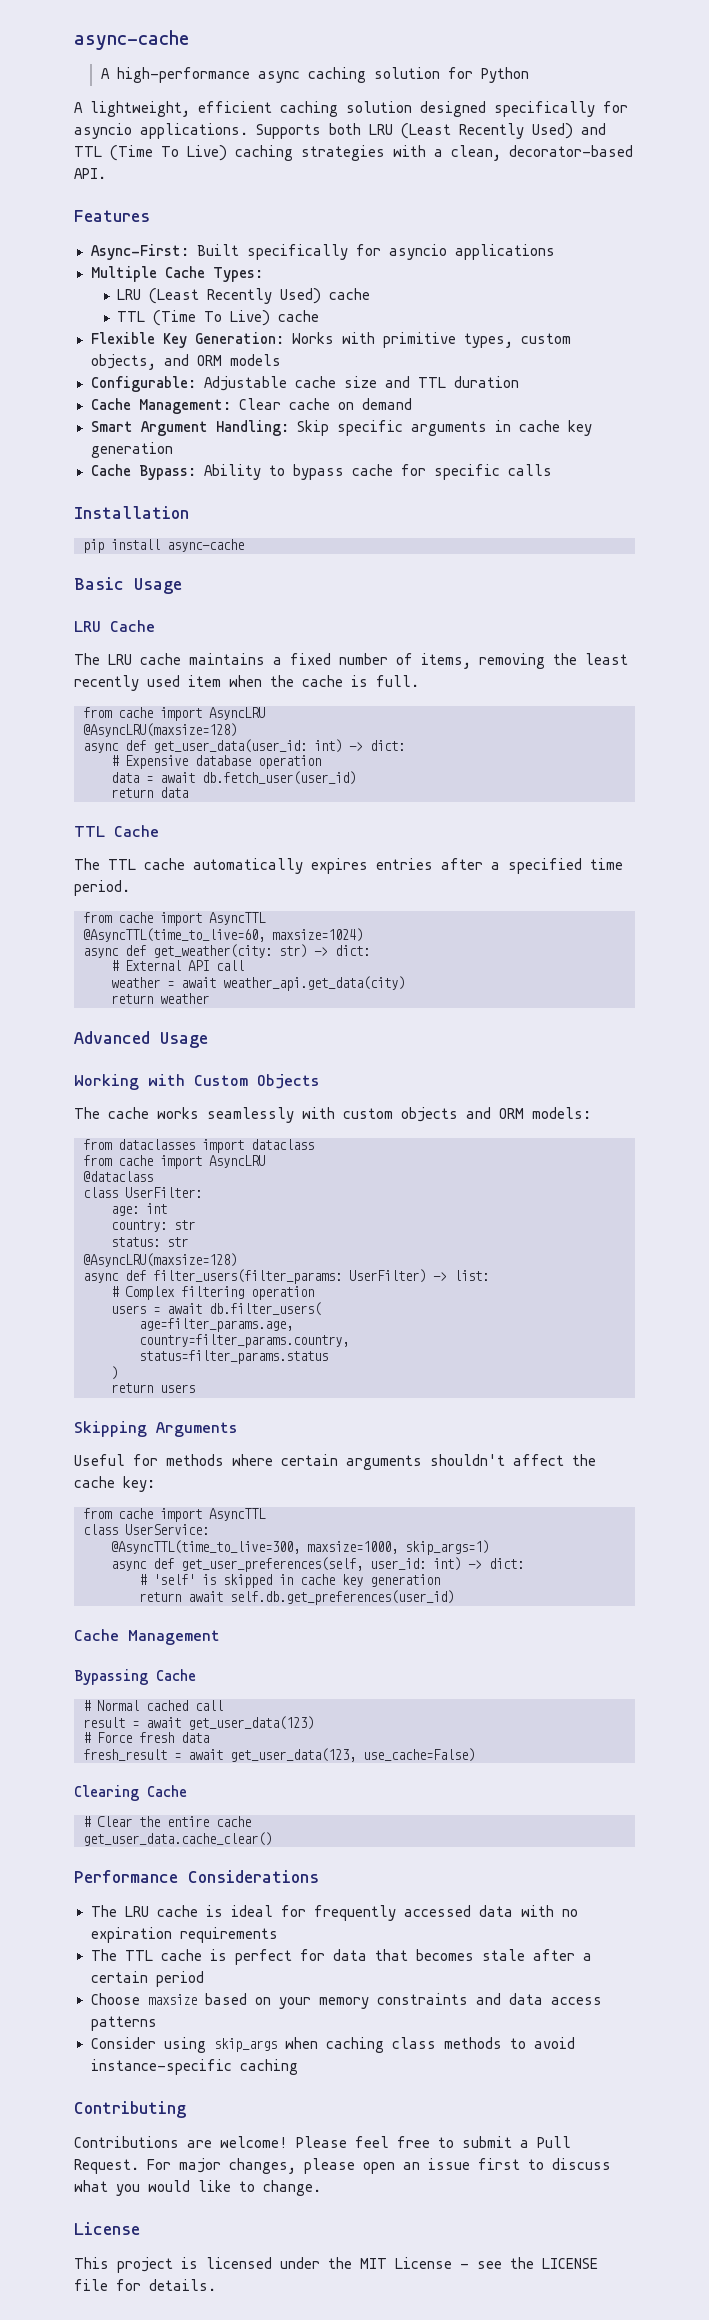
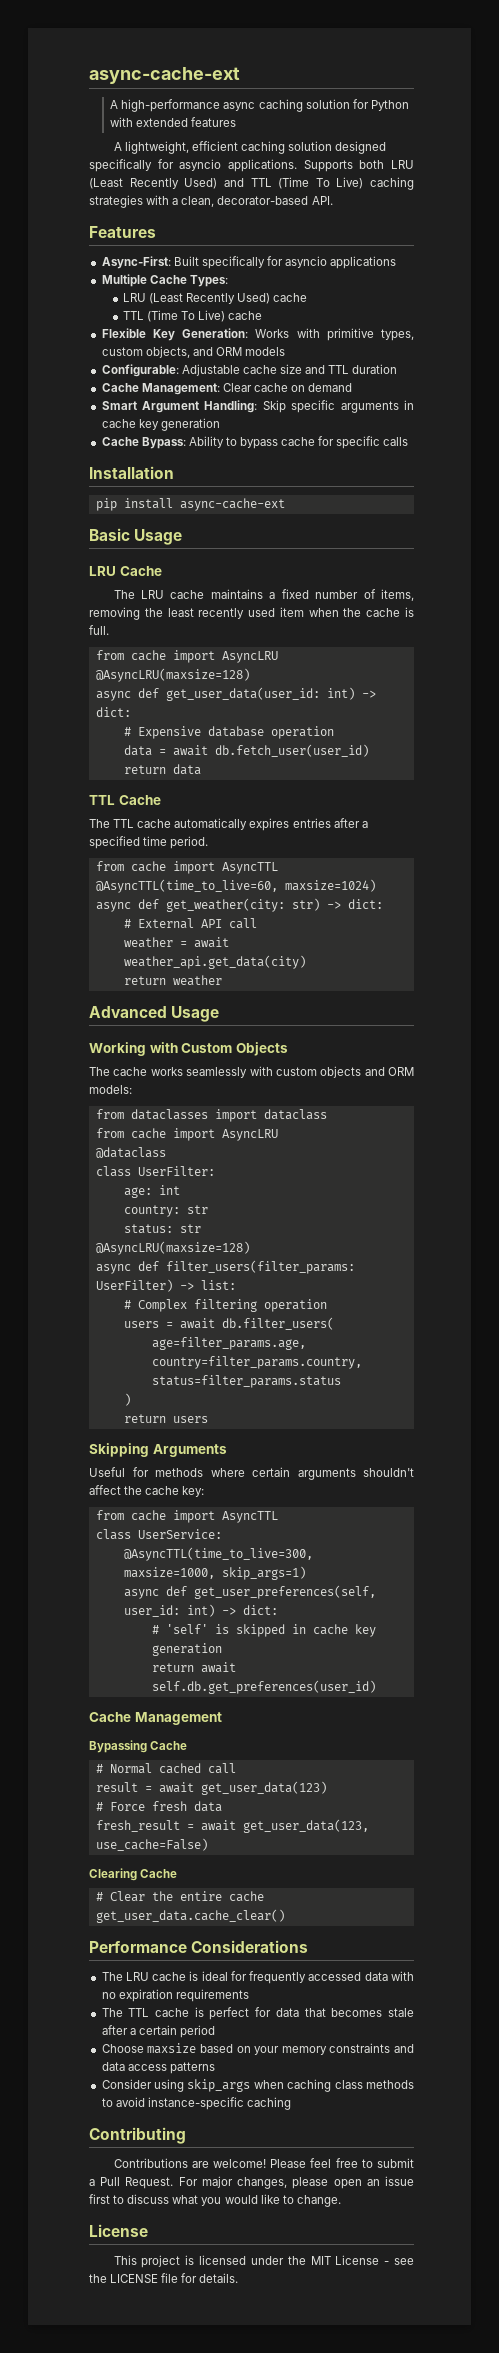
[74,30,189,50] async-cache -> [89,67,240,84] async-cache-ext
(529, 75) none -> [110,117,237,127] with extended features
[167,539,244,552] async-cache -> [179,498,285,511] async-cache-ext

